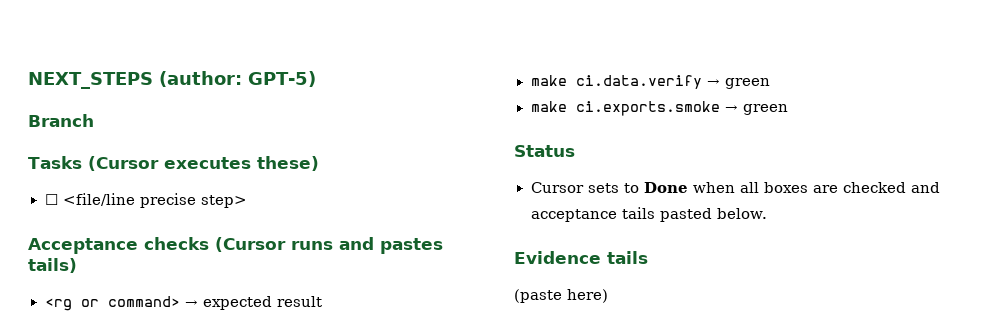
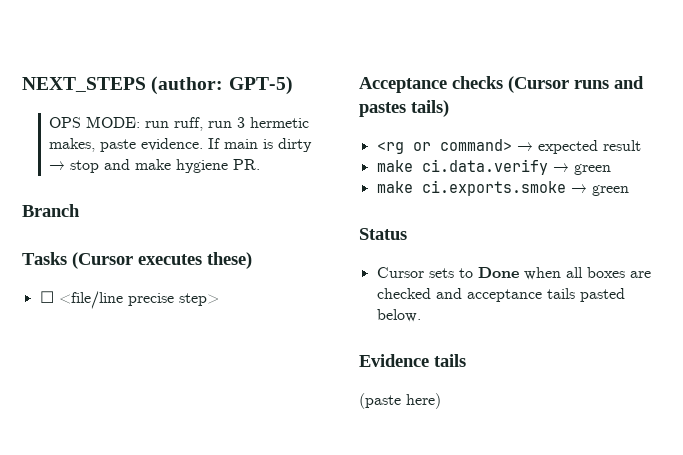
(316, 79) none -> [49,116,310,131] [49,138,313,152] [49,159,261,173] // OPS MODE: run ruff, run 3 hermetic makes, paste evidence. If main is dirty → stop and make hygiene PR.

